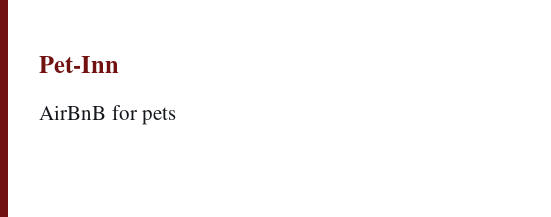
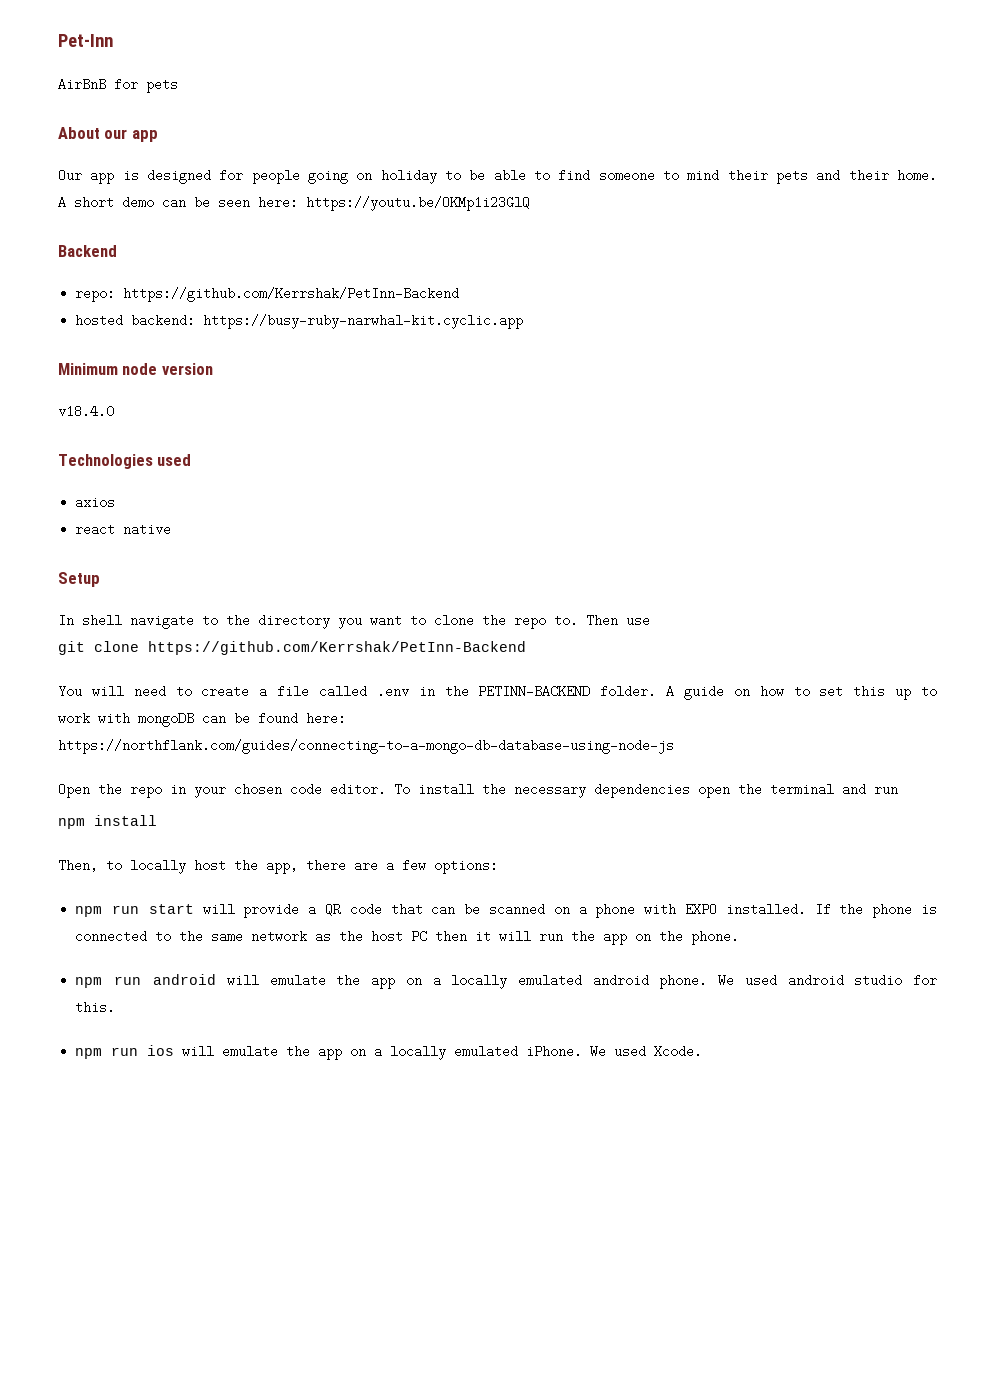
(177, 116) none -> [58,127,158,142] [58,169,938,184] [58,196,530,211] [58,245,117,257] [75,287,460,302] [75,314,524,329] [58,363,213,375] [58,405,114,418] [58,454,192,469] [75,496,116,509] [75,523,172,536] [58,572,100,587] [58,614,650,629] [58,641,526,655] [58,685,938,700] [58,712,346,727] [58,739,674,754] [58,783,898,798] [58,815,157,829] [58,859,498,874] [75,903,937,918] [75,930,740,945] [75,974,938,989] [75,1001,116,1014] [75,1045,703,1060] // About our app // Our app is designed for people going on holiday to be able to find someone to mind their pets and their home. A short demo can be seen here: https://youtu.be/OKMp1i23GlQ // Backend // repo: https://github.com/Kerrshak/PetInn-Backend // hosted backend: https://busy-ruby-narwhal-kit.cyclic.app // Minimum node version // v18.4.0 // Technologies used // axios // react native // Setup // In shell navigate to the directory you want to clone the repo to. Then use // git clone https://github.com/Kerrshak/PetInn-Backend // You will need to create a file called .env in the PETINN-BACKEND folder. A guide on how to set this up to work with mongoDB can be found here: https://northflank.com/guides/connecting-to-a-mongo-db-database-using-node-js // Open the repo in your chosen code editor. To install the necessary dependencies open the terminal and run // npm install // Then, to locally host the app, there are a few options: // npm run start will provide a QR code that can be scanned on a phone with EXPO installed. If the phone is connected to the same network as the host PC then it will run the app on the phone. // npm run android will emulate the app on a locally emulated android phone. We used android studio for this. // npm run ios will emulate the app on a locally emulated iPhone. We used Xcode.

